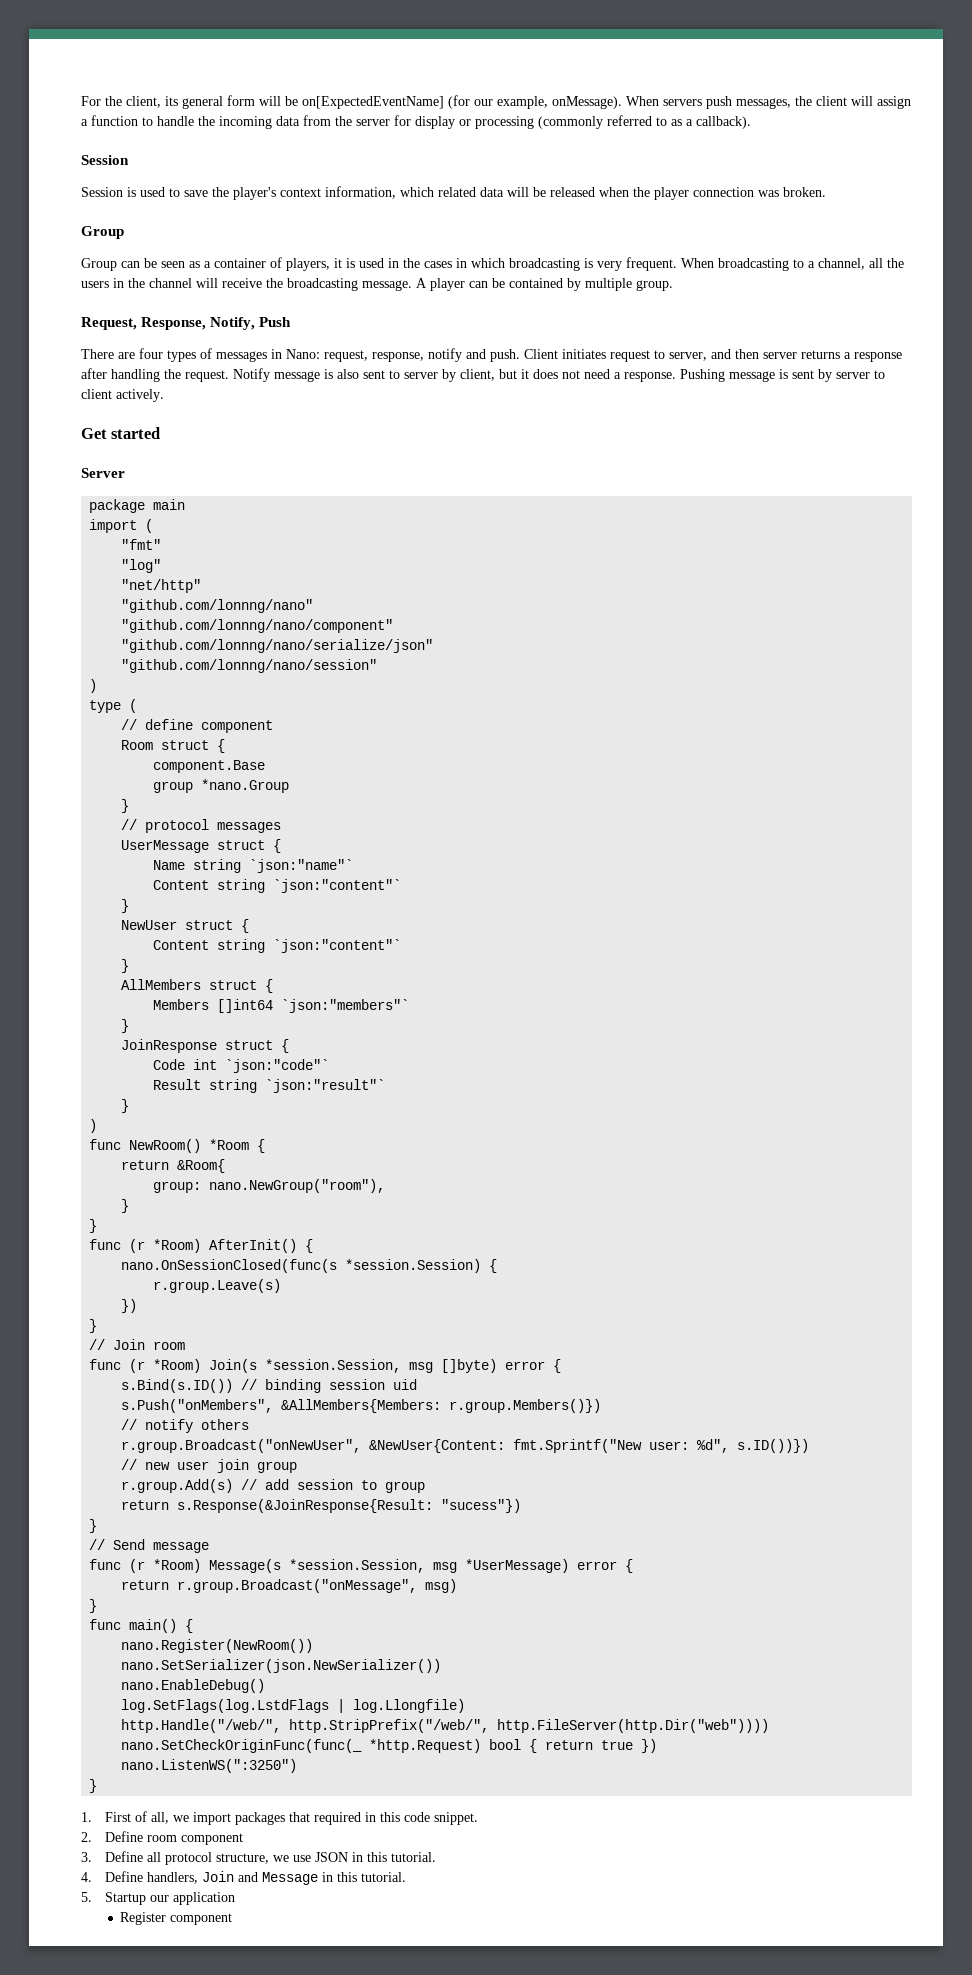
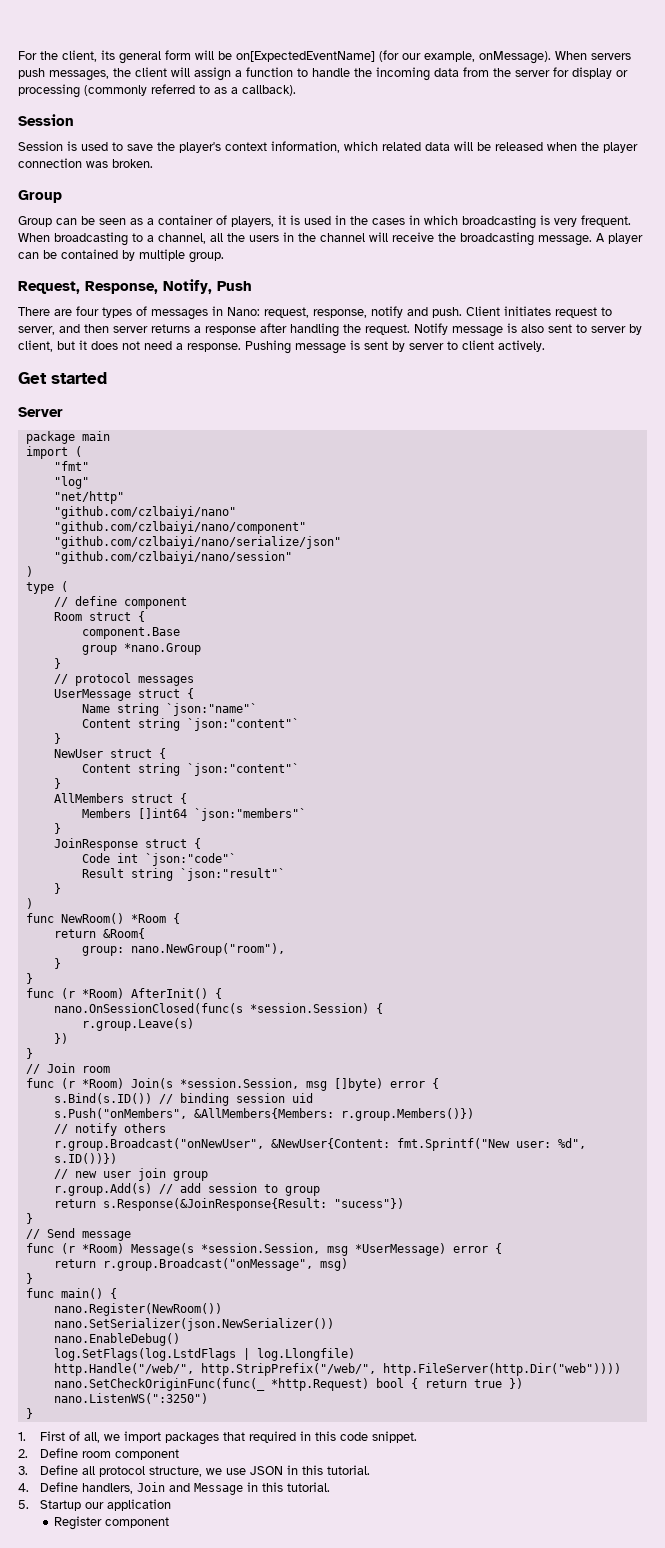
[121,599,314,613] [121,619,394,633] [121,639,434,653] [121,659,378,673] "github.com/lonnng/nano" // "github.com/lonnng/nano/component" // "github.com/lonnng/nano/serialize/json" // "github.com/lonnng/nano/session" -> [53,506,236,519] [53,521,306,534] [53,536,341,549] [53,551,292,564] "github.com/czlbaiyi/nano" // "github.com/czlbaiyi/nano/component" // "github.com/czlbaiyi/nano/serialize/json" // "github.com/czlbaiyi/nano/session"

